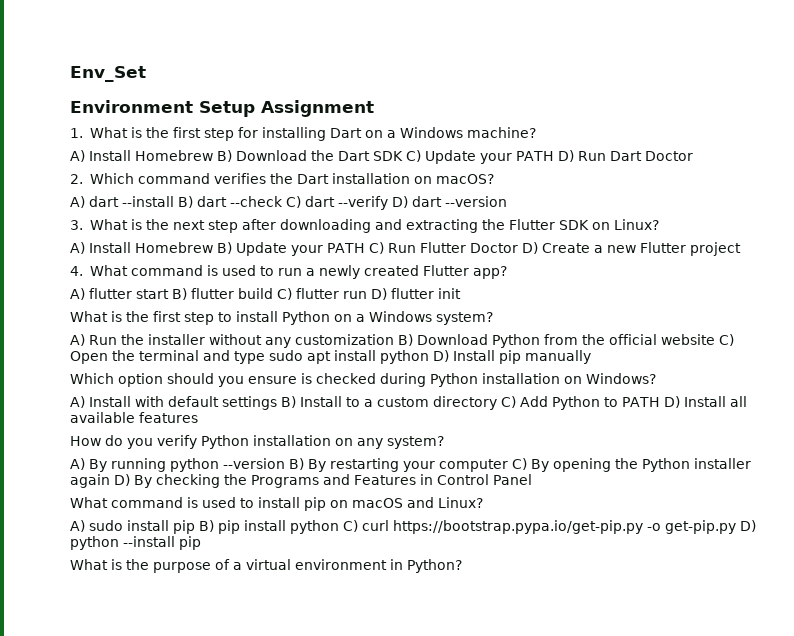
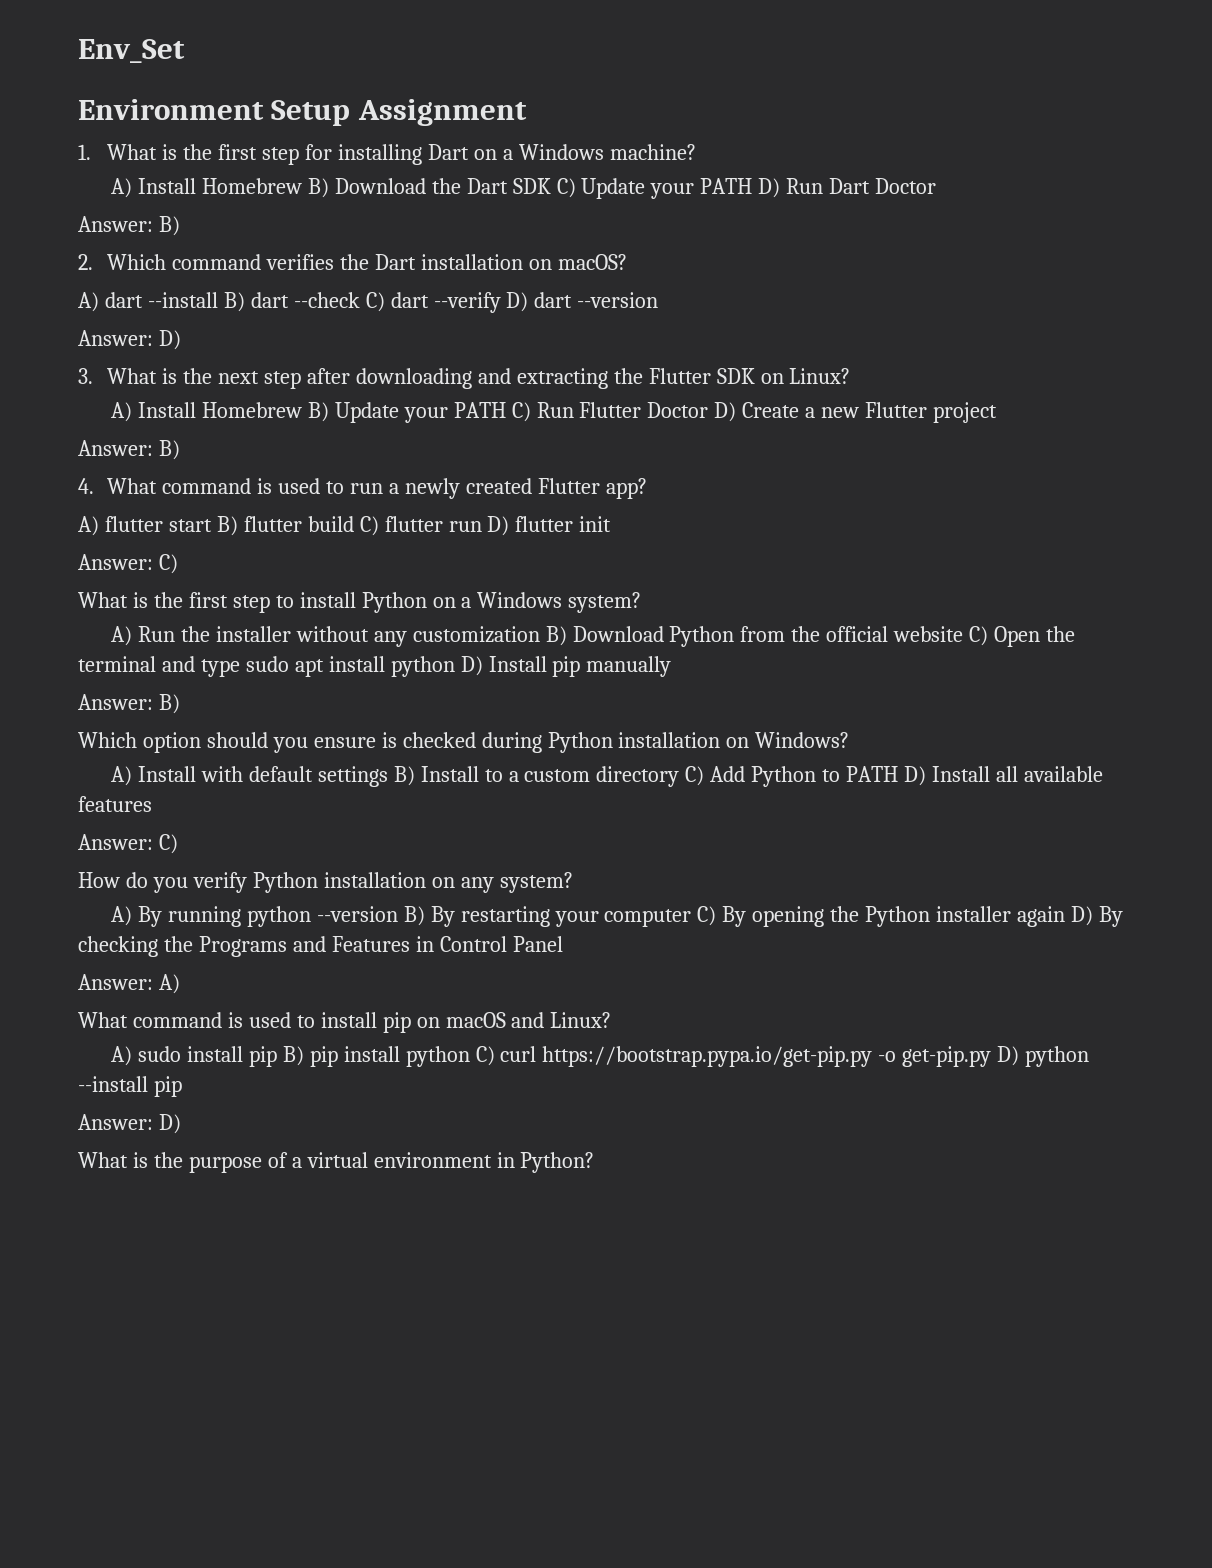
(693, 156) none -> [78,216,180,236] // Answer: B)
(507, 201) none -> [78,330,181,350] // Answer: D)
(741, 249) none -> [78,440,180,460] // Answer: B)
(461, 293) none -> [78,554,178,574] // Answer: C)
(591, 357) none -> [78,694,180,714] // Answer: B)
(198, 417) none -> [78,834,178,854] // Answer: C)
(532, 479) none -> [78,974,180,994] // Answer: A)
(201, 543) none -> [78,1114,181,1134] // Answer: D)

